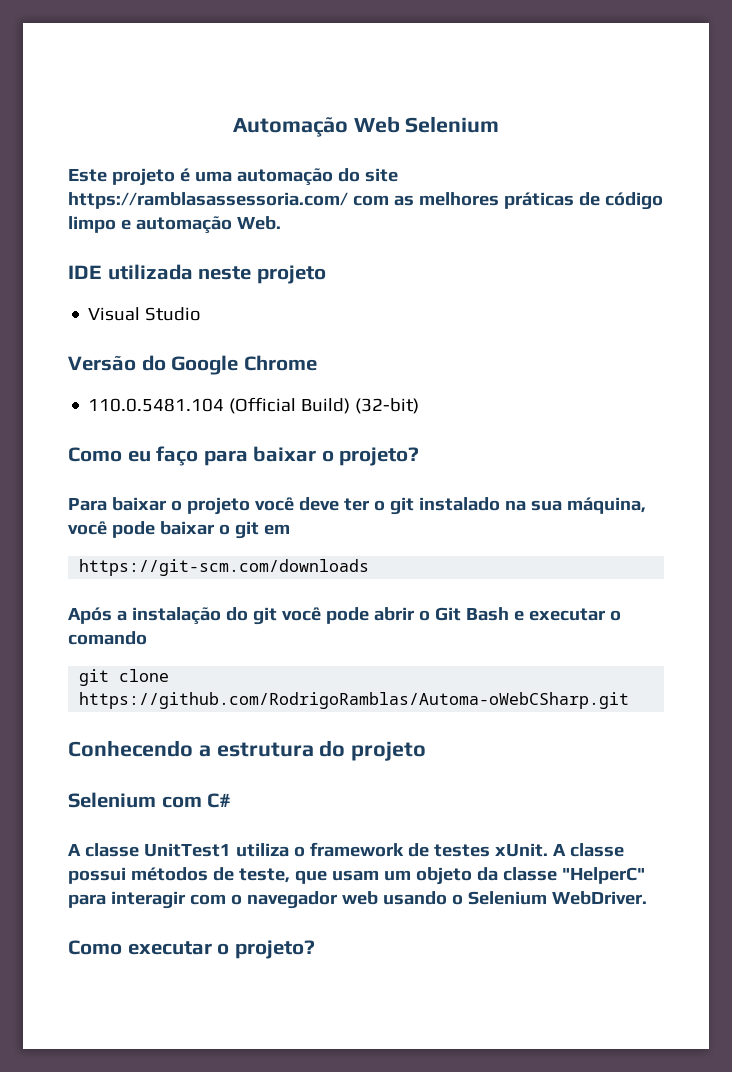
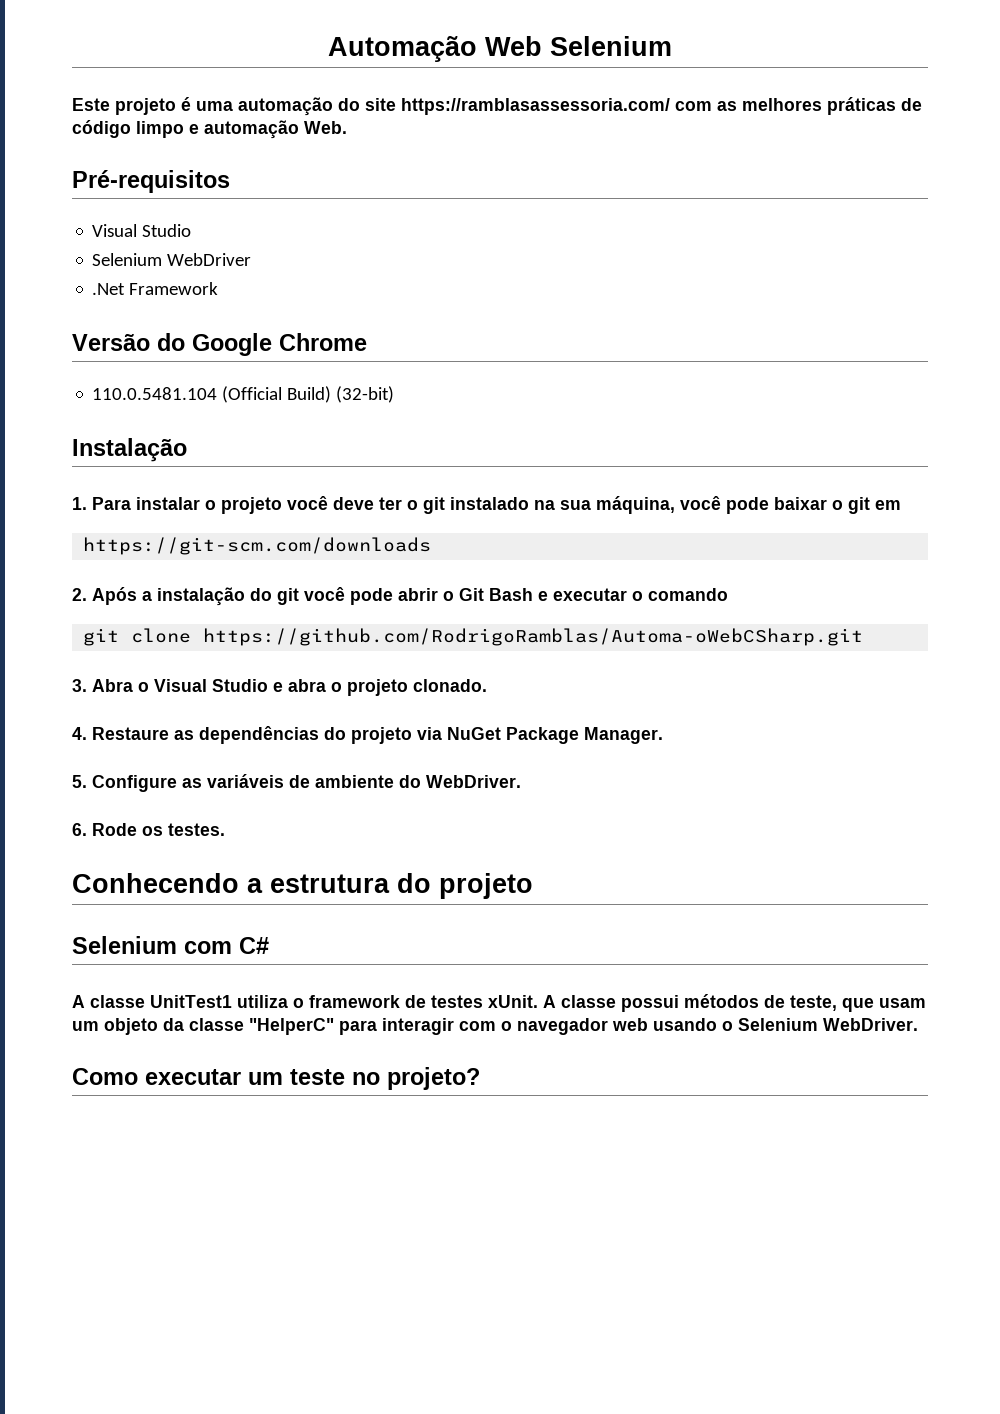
[68,264,326,284] [88,307,202,321] IDE utilizada neste projeto // Visual Studio -> [72,170,230,193] [92,224,192,237] [92,253,252,266] [92,282,219,295] Pré-requisitos // Visual Studio // Selenium WebDriver // .Net Framework
[68,446,420,466] [68,497,167,511] Como eu faço para baixar o projeto? // Para baixar -> [72,438,187,462] [72,497,200,510] Instalação // 1. Para instalar
(370, 567) none -> [72,588,87,601] 2.
(630, 700) none -> [72,679,487,696] [72,726,663,744] [72,774,521,792] [72,823,225,836] // 3. Abra o Visual Studio e abra o projeto clonado. // 4. Restaure as dependências do projeto via NuGet Package Manager. // 5. Configure as variáveis de ambiente do WebDriver. // 6. Rode os testes.
[217,943,230,955] o -> [248,1069,380,1085] um teste no

